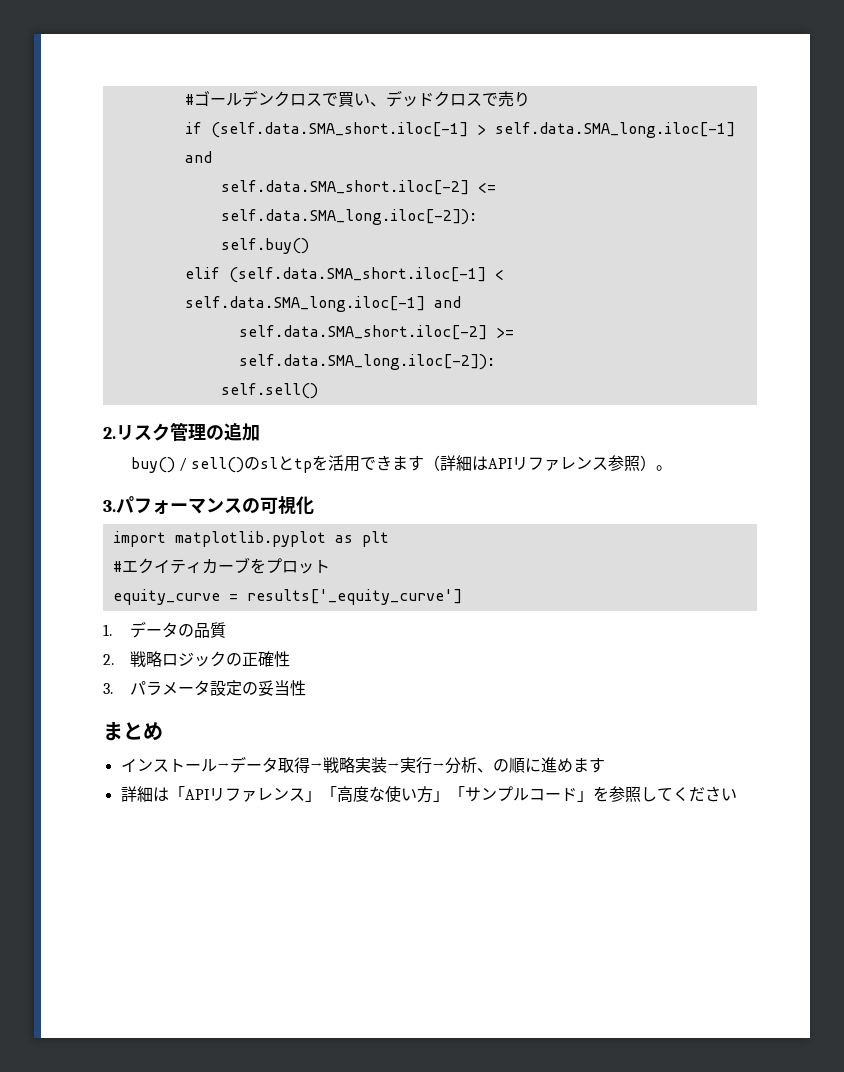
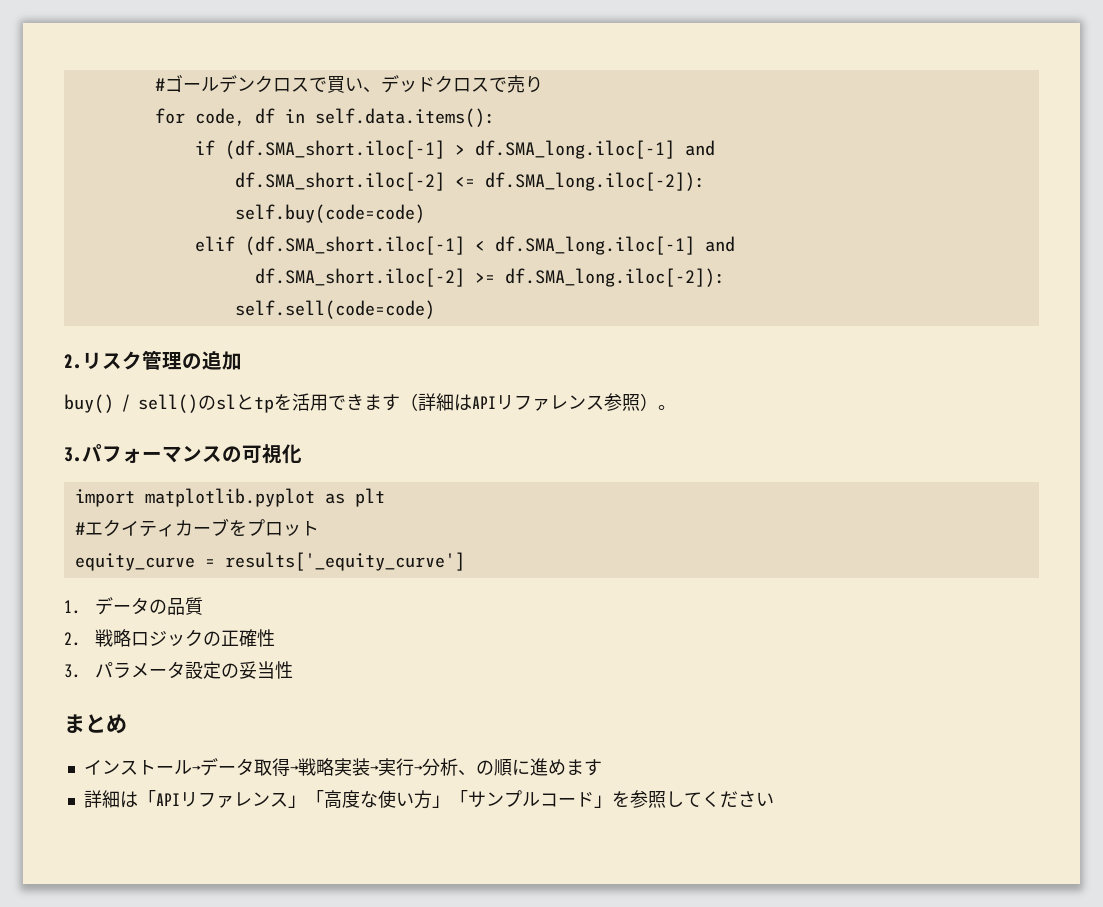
[184,122,735,138] [184,151,212,163] [220,180,496,195] [220,209,477,225] [220,238,309,254] [184,267,504,283] [184,296,461,312] [238,325,514,340] [238,354,495,370] [220,383,318,399] if (self.data.SMA_short.iloc[-1] > self.data.SMA_long.iloc[-1] and // self.data.SMA_short.iloc[-2] <= self.data.SMA_long.iloc[-2]): // self.buy() // elif (self.data.SMA_short.iloc[-1] < self.data.SMA_long.iloc[-1] and // self.data.SMA_short.iloc[-2] >= self.data.SMA_long.iloc[-2]): // self.sell() -> [154,108,495,127] [194,140,715,159] [234,172,705,191] [234,204,425,223] [194,236,735,255] [254,268,725,287] [234,300,435,319] for code, df in self.data.items(): // if (df.SMA_short.iloc[-1] > df.SMA_long.iloc[-1] and // df.SMA_short.iloc[-2] <= df.SMA_long.iloc[-2]): // self.buy(code=code) // elif (df.SMA_short.iloc[-1] < df.SMA_long.iloc[-1] and // df.SMA_short.iloc[-2] >= df.SMA_long.iloc[-2]): // self.sell(code=code)

